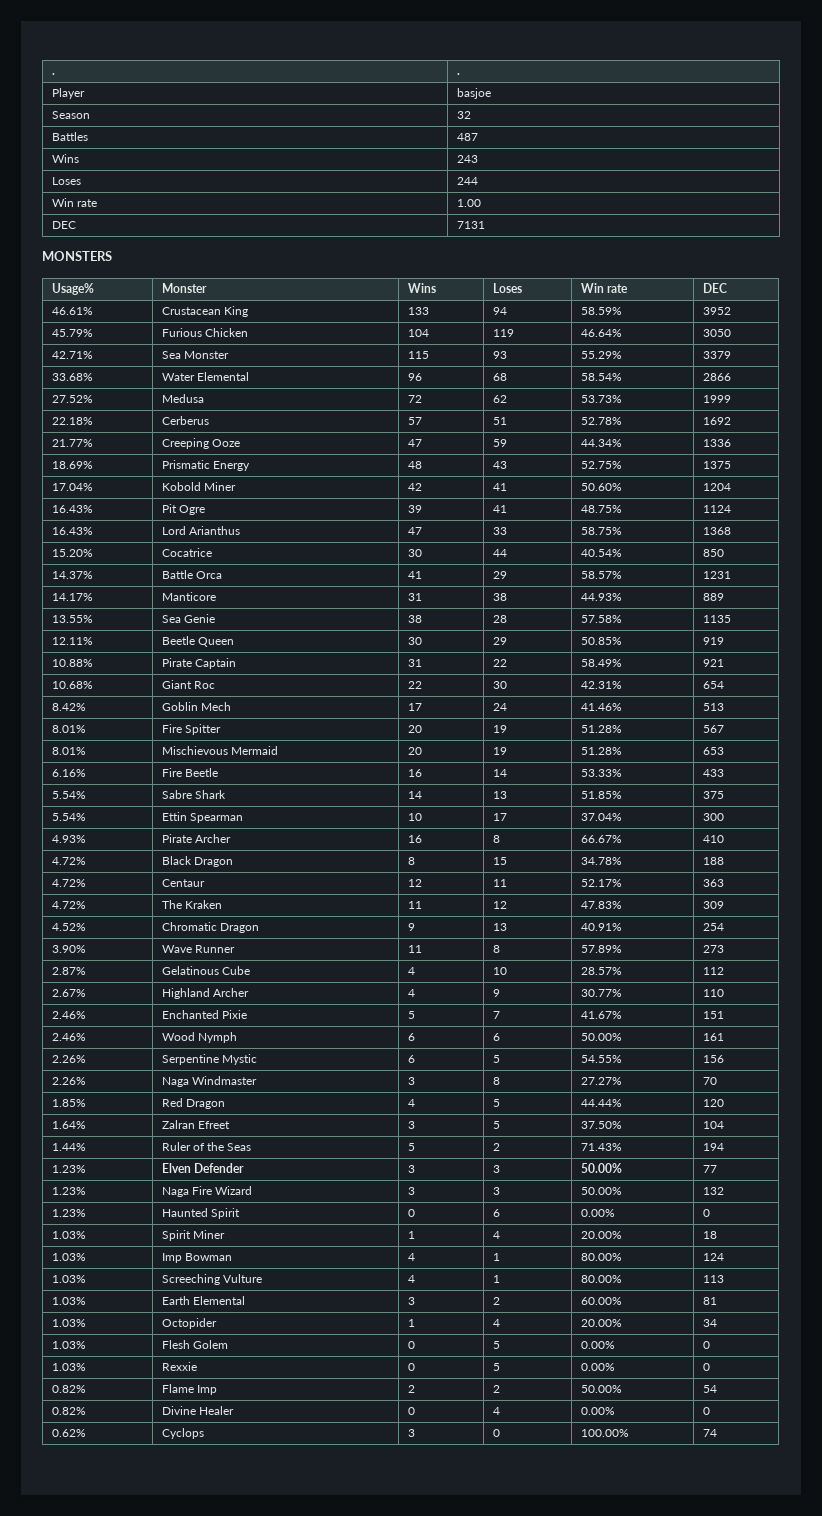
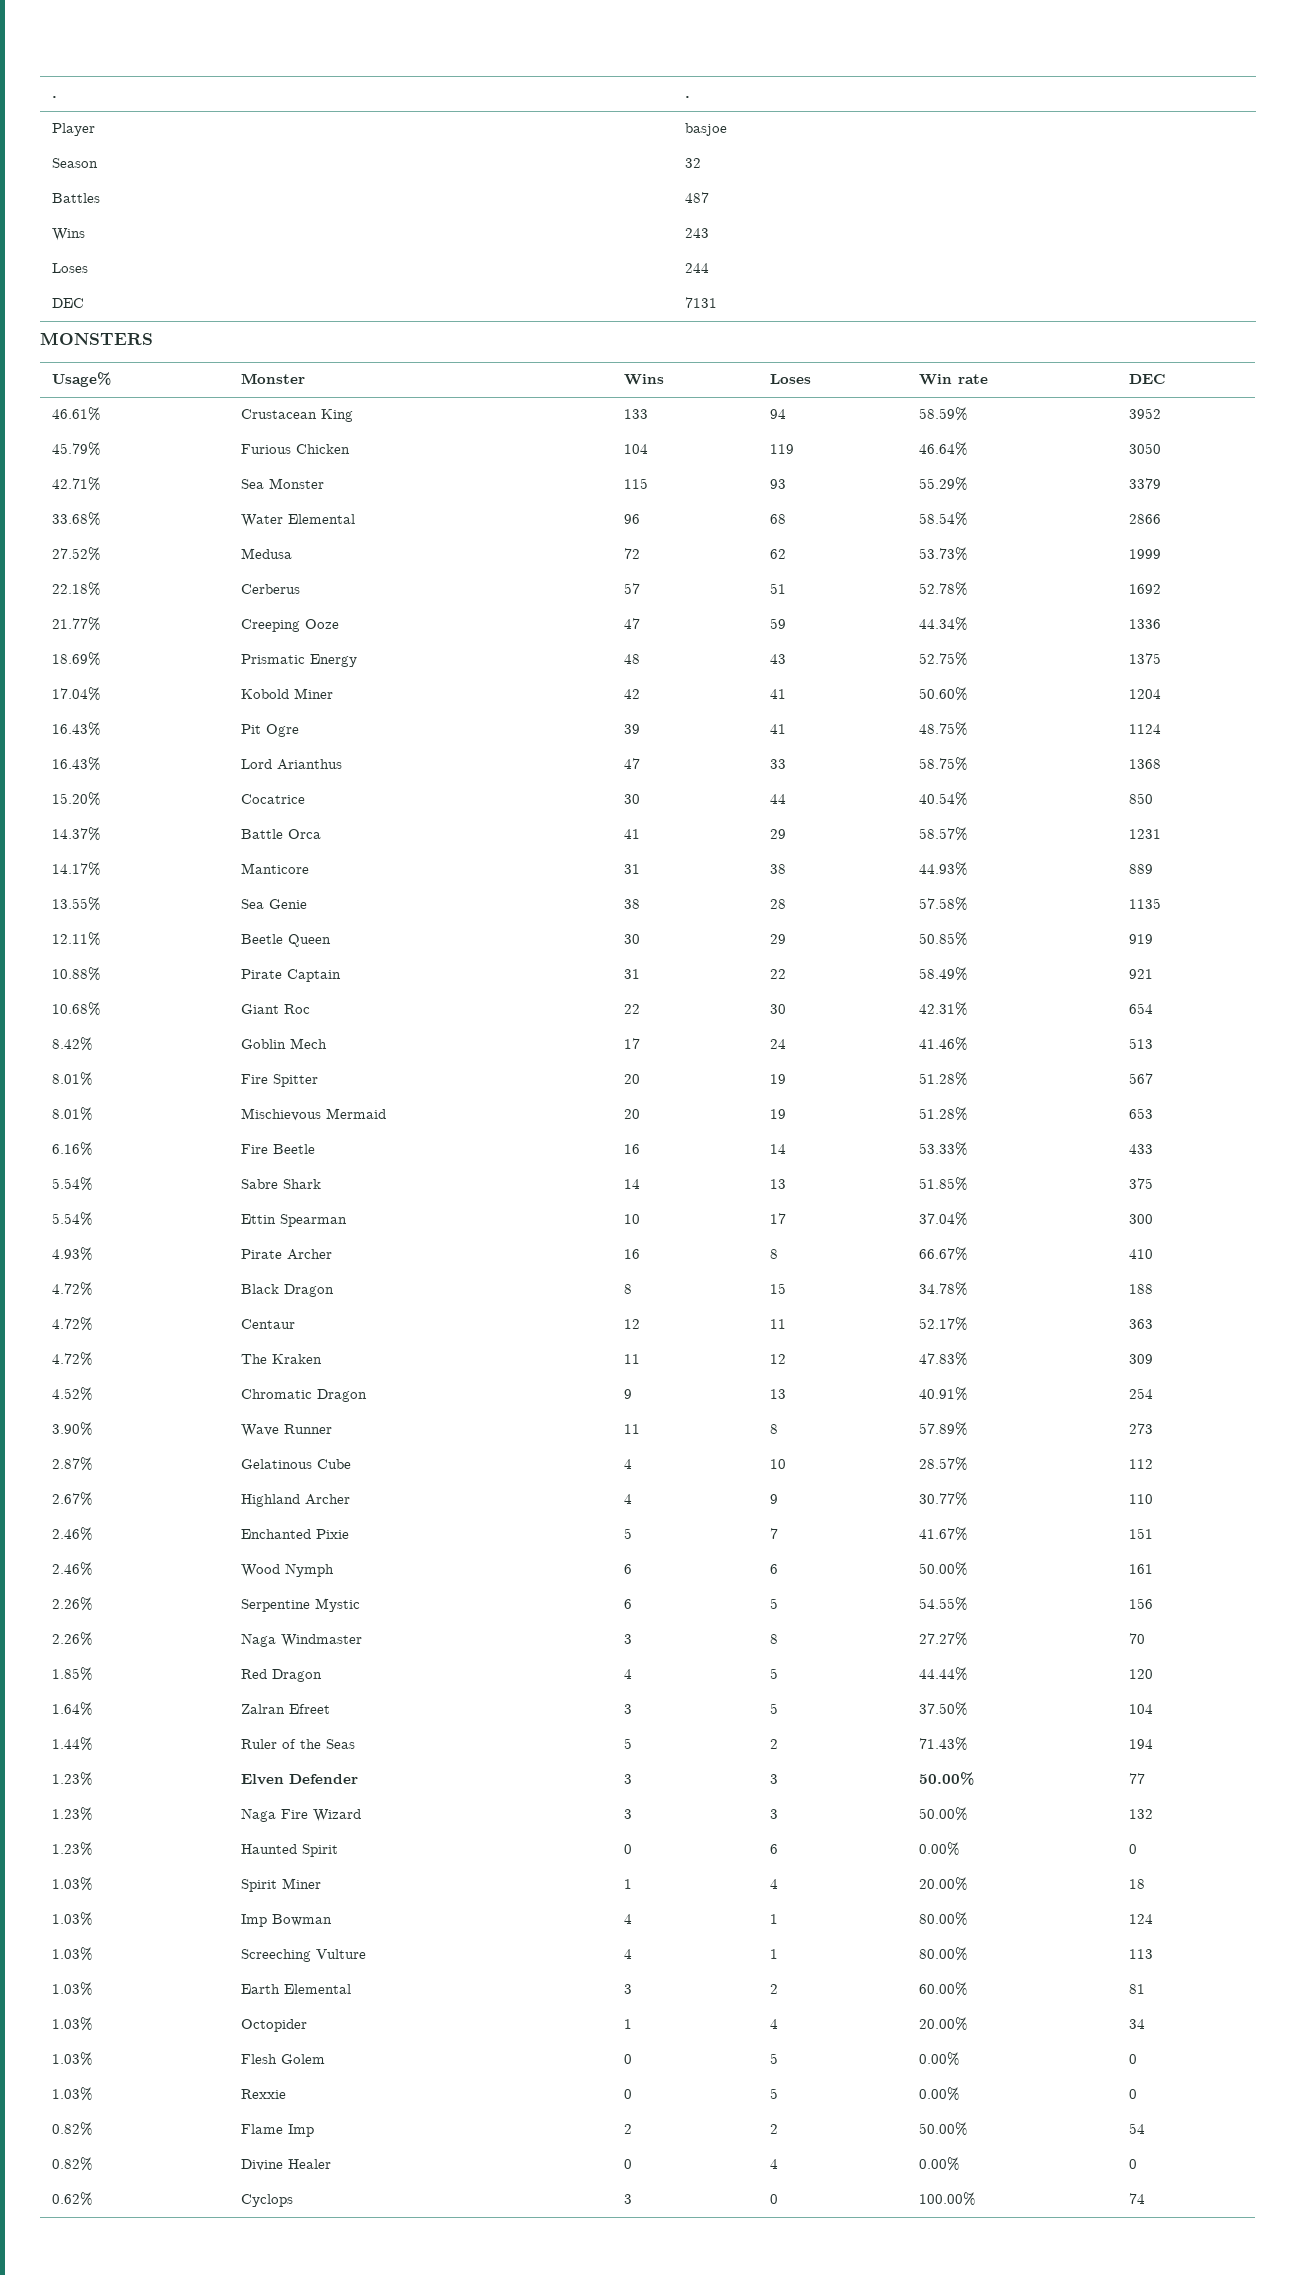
[51,198,97,207] [456,199,481,207] // Win rate | 1.00 -> (710, 268) none

